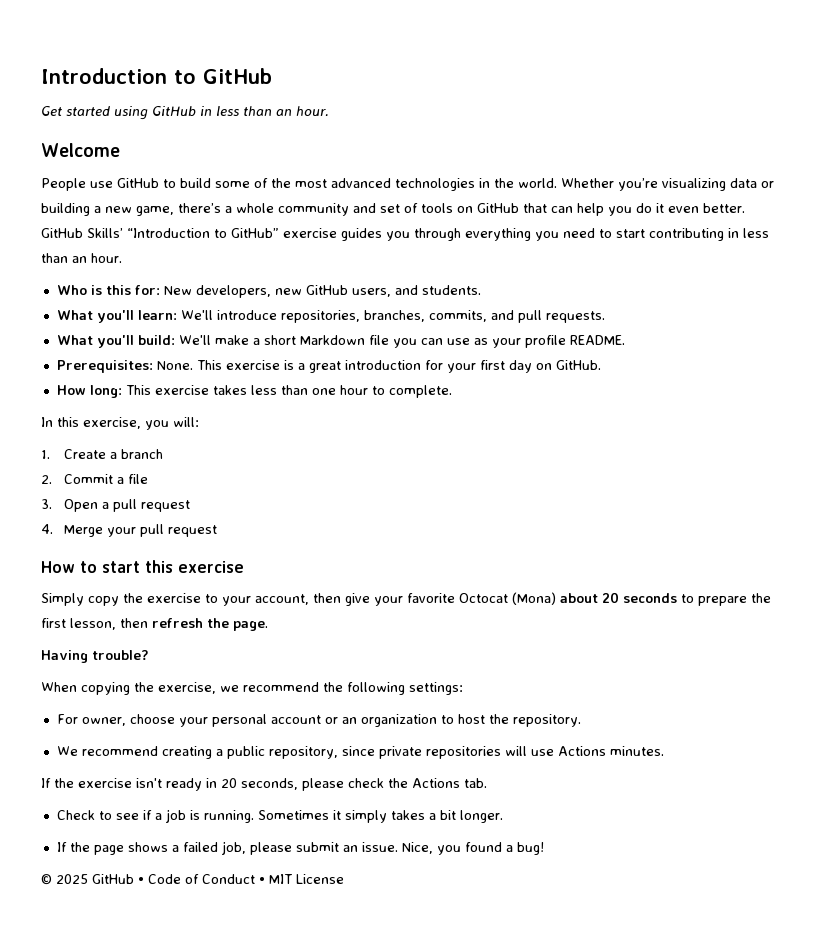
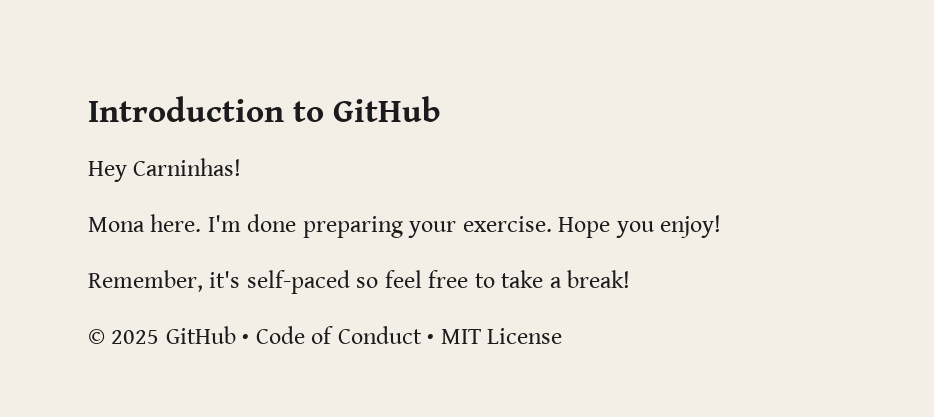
[41,106,329,120] [41,143,120,157] [41,178,774,191] [41,203,745,216] [41,228,769,241] [41,253,122,263] [56,285,481,298] [56,310,605,323] [56,335,625,348] [56,360,601,373] [56,385,452,398] [41,417,199,430] [41,449,164,459] [41,474,149,484] [41,499,191,512] [41,524,218,537] [41,560,244,573] [41,592,771,606] [41,618,268,631] [41,650,149,663] [41,682,463,695] [56,714,581,727] [56,746,664,759] [41,778,487,791] [56,809,503,823] [56,841,544,855] Get started using GitHub in less than an hour. // Welcome // People use GitHub to build some of the most advanced technologies in the world. Whether you’re visualizing data or building a new game, there’s a whole community and set of tools on GitHub that can help you do it even better. GitHub Skills’ “Introduction to GitHub” exercise guides you through everything you need to start contributing in less than an hour. // Who is this for: New developers, new GitHub users, and students. // What you'll learn: We'll introduce repositories, branches, commits, and pull requests. // What you'll build: We'll make a short Markdown file you can use as your profile README. // Prerequisites: None. This exercise is a great introduction for your first day on GitHub. // How long: This exercise takes less than one hour to complete. // In this exercise, you will: // 1. Create a branch // 2. Commit a file // 3. Open a pull request // 4. Merge your pull request // How to start this exercise // Simply copy the exercise to your account, then give your favorite Octocat (Mona) about 20 seconds to prepare the first lesson, then refresh the page. // Having trouble? // When copying the exercise, we recommend the following settings: // For owner, choose your personal account or an organization to host the repository. // We recommend creating a public repository, since private repositories will use Actions minutes. // If the exercise isn't ready in 20 seconds, please check the Actions tab. // Check to see if a job is running. Sometimes it simply takes a bit longer. // If the page shows a failed job, please submit an issue. Nice, you found a bug! -> [88,158,242,182] [88,214,722,238] [88,270,631,294] Hey Carninhas! // Mona here. I'm done preparing your exercise. Hope you enjoy! // Remember, it's self-paced so feel free to take a break!

